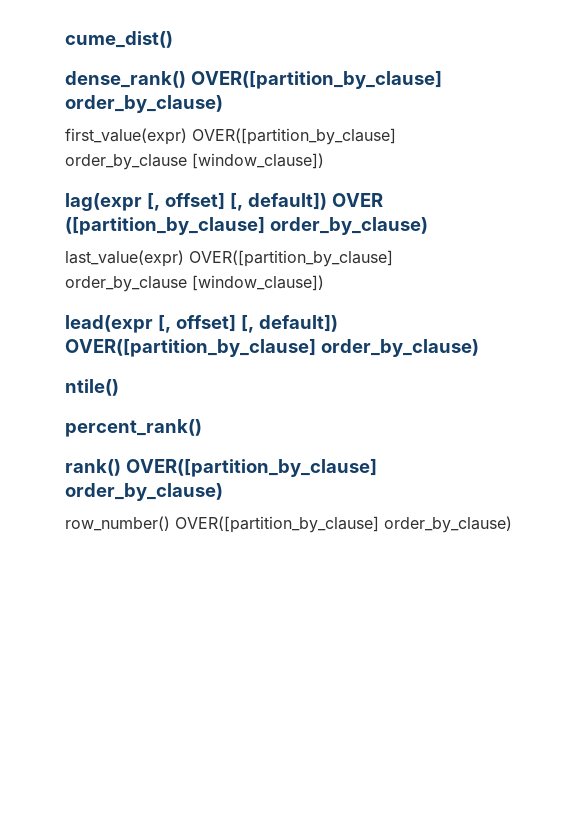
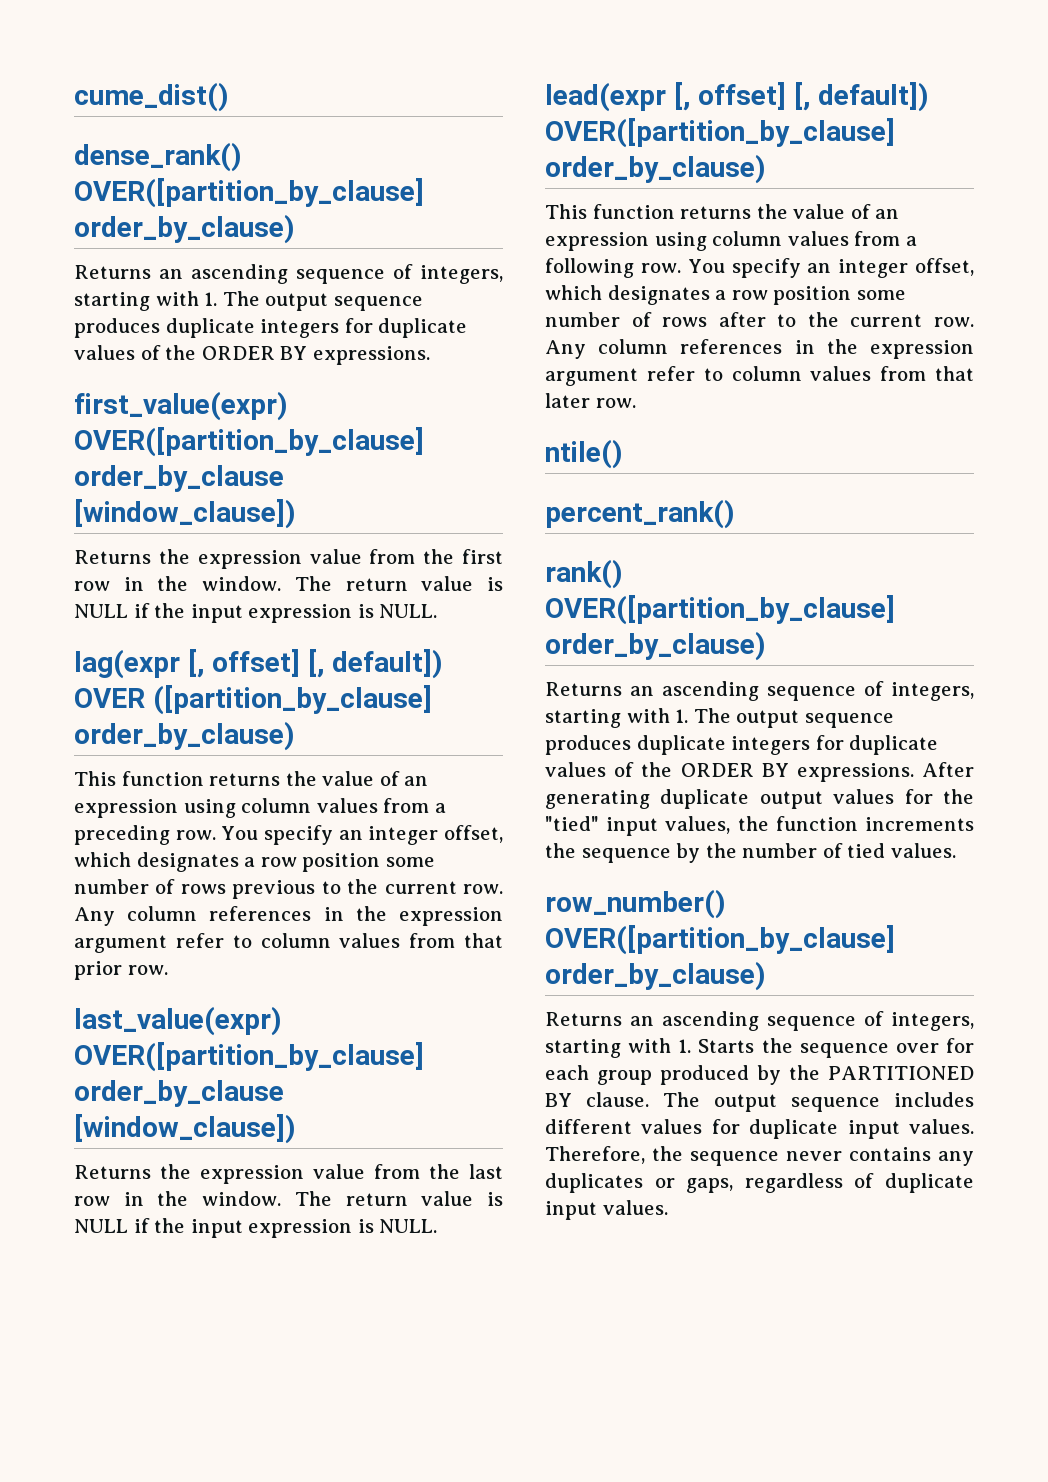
[65,128,396,145] [65,153,324,170] first_value(expr) OVER([partition_by_clause] order_by_clause [window_clause]) -> [74,264,503,284] [74,291,423,311] [74,318,468,338] [74,345,430,365] [74,391,287,421] [74,427,424,457] [74,465,284,492] [74,499,295,529] [74,549,503,569] [74,576,504,591] [74,603,438,623] Returns an ascending sequence of integers, starting with 1. The output sequence produces duplicate integers for duplicate values of the ORDER BY expressions. // first_value(expr) OVER([partition_by_clause] order_by_clause [window_clause]) // Returns the expression value from the first row in the window. The return value is NULL if the input expression is NULL.
[65,250,393,267] [65,275,324,292] last_value(expr) OVER([partition_by_clause] order_by_clause [window_clause]) -> [74,771,429,786] [74,798,446,818] [74,825,503,845] [74,852,435,872] [74,879,503,899] [74,906,503,926] [74,933,503,953] [74,961,168,980] [74,1006,281,1036] [74,1042,424,1072] [74,1080,284,1107] [74,1114,295,1144] [74,1164,503,1184] [74,1191,504,1206] [74,1218,438,1238] This function returns the value of an expression using column values from a preceding row. You specify an integer offset, which designates a row position some number of rows previous to the current row. Any column references in the expression argument refer to column values from that prior row. // last_value(expr) OVER([partition_by_clause] order_by_clause [window_clause]) // Returns the expression value from the last row in the window. The return value is NULL if the input expression is NULL.
(479, 348) none -> [545,204,900,219] [545,231,917,251] [545,258,974,278] [545,285,906,305] [545,312,974,327] [545,339,974,359] [545,366,974,386] [545,393,636,408] // This function returns the value of an expression using column values from a following row. You specify an integer offset, which designates a row position some number of rows after to the current row. Any column references in the expression argument refer to column values from that later row.
[65,516,512,533] row_number() OVER([partition_by_clause] order_by_clause) -> [545,681,974,701] [545,708,894,728] [545,735,939,755] [545,762,974,782] [545,789,975,809] [545,816,974,836] [545,843,956,863] [545,889,725,919] [545,925,895,955] [545,961,765,991] [545,1011,974,1031] [545,1038,974,1058] [545,1065,975,1085] [545,1092,974,1112] [545,1119,975,1139] [545,1146,974,1166] [545,1173,974,1193] [545,1200,668,1220] Returns an ascending sequence of integers, starting with 1. The output sequence produces duplicate integers for duplicate values of the ORDER BY expressions. After generating duplicate output values for the "tied" input values, the function increments the sequence by the number of tied values. // row_number() OVER([partition_by_clause] order_by_clause) // Returns an ascending sequence of integers, starting with 1. Starts the sequence over for each group produced by the PARTITIONED BY clause. The output sequence includes different values for duplicate input values. Therefore, the sequence never contains any duplicates or gaps, regardless of duplicate input values.

